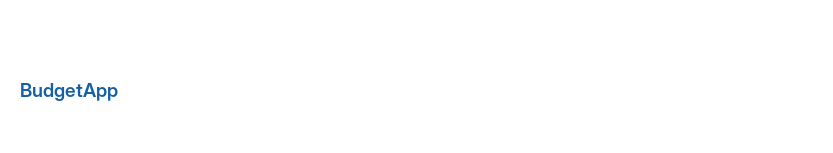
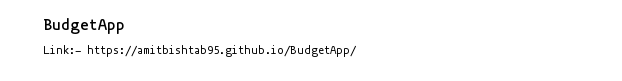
(118, 92) none -> [43,45,357,57] // Link:- https://amitbishtab95.github.io/BudgetApp/

